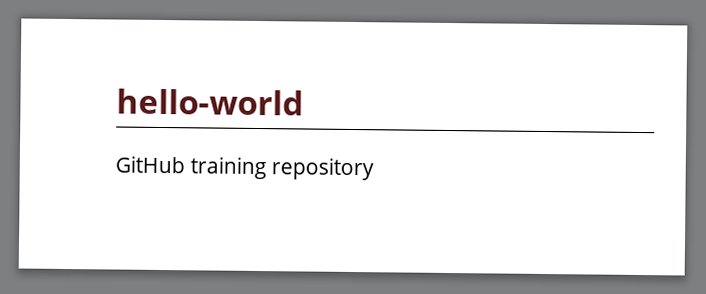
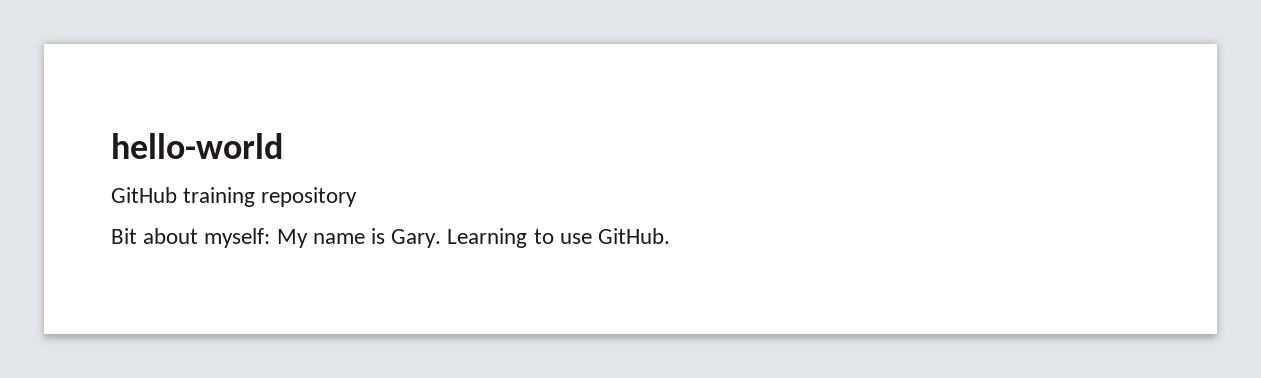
(375, 169) none -> [111,228,671,248] // Bit about myself: My name is Gary. Learning to use GitHub.

